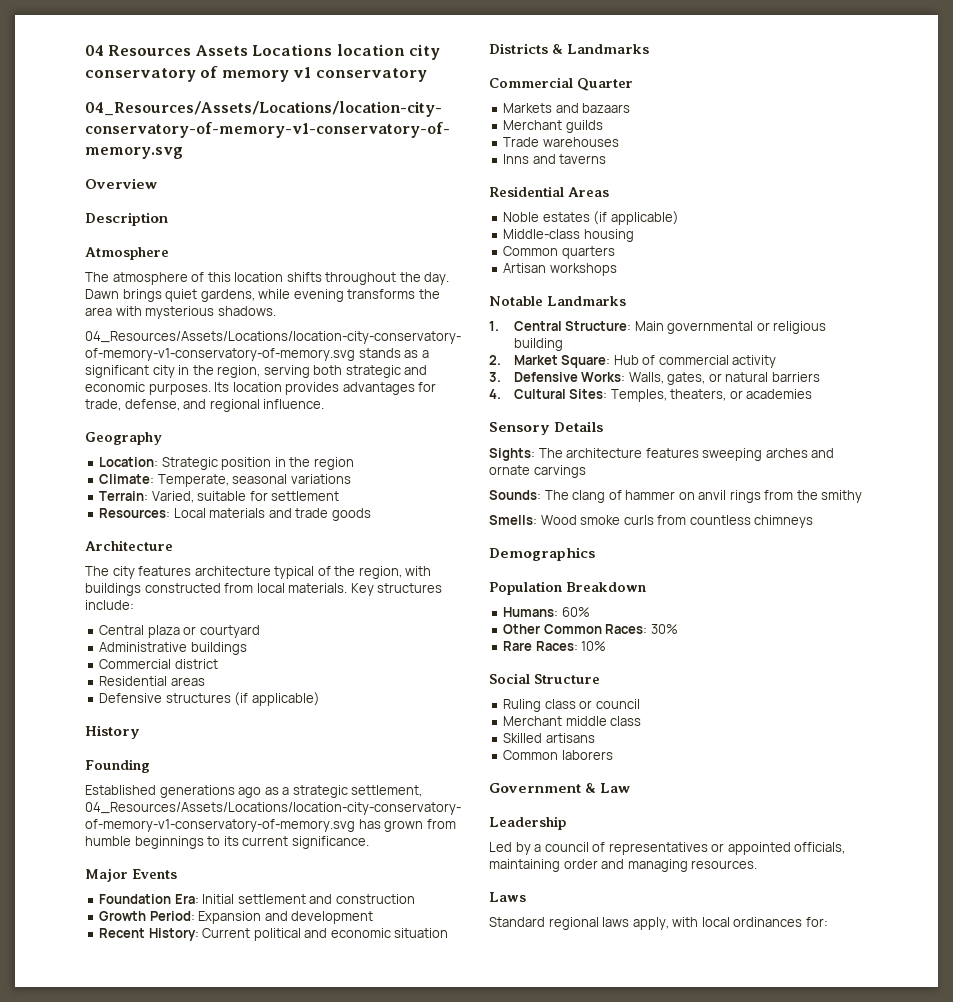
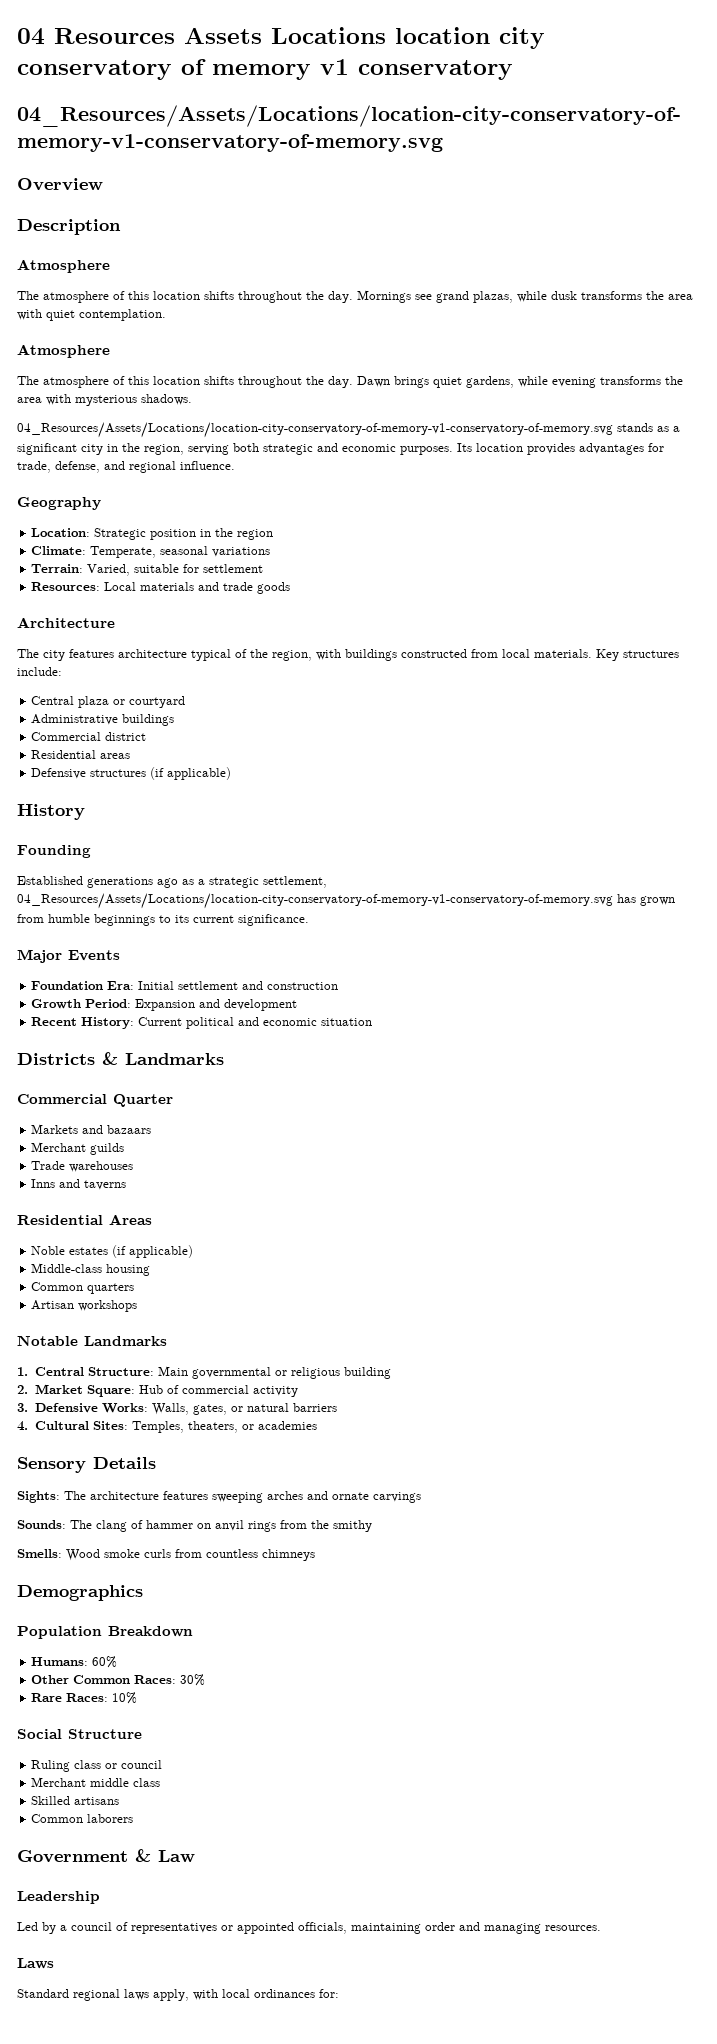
(169, 253) none -> [17,290,693,303] [17,309,166,321] [17,344,110,358] // The atmosphere of this location shifts throughout the day. Mornings see grand plazas, while dusk transforms the area with quiet contemplation. // Atmosphere

